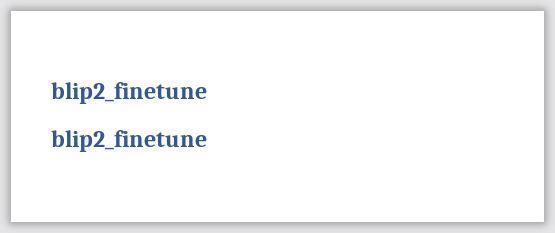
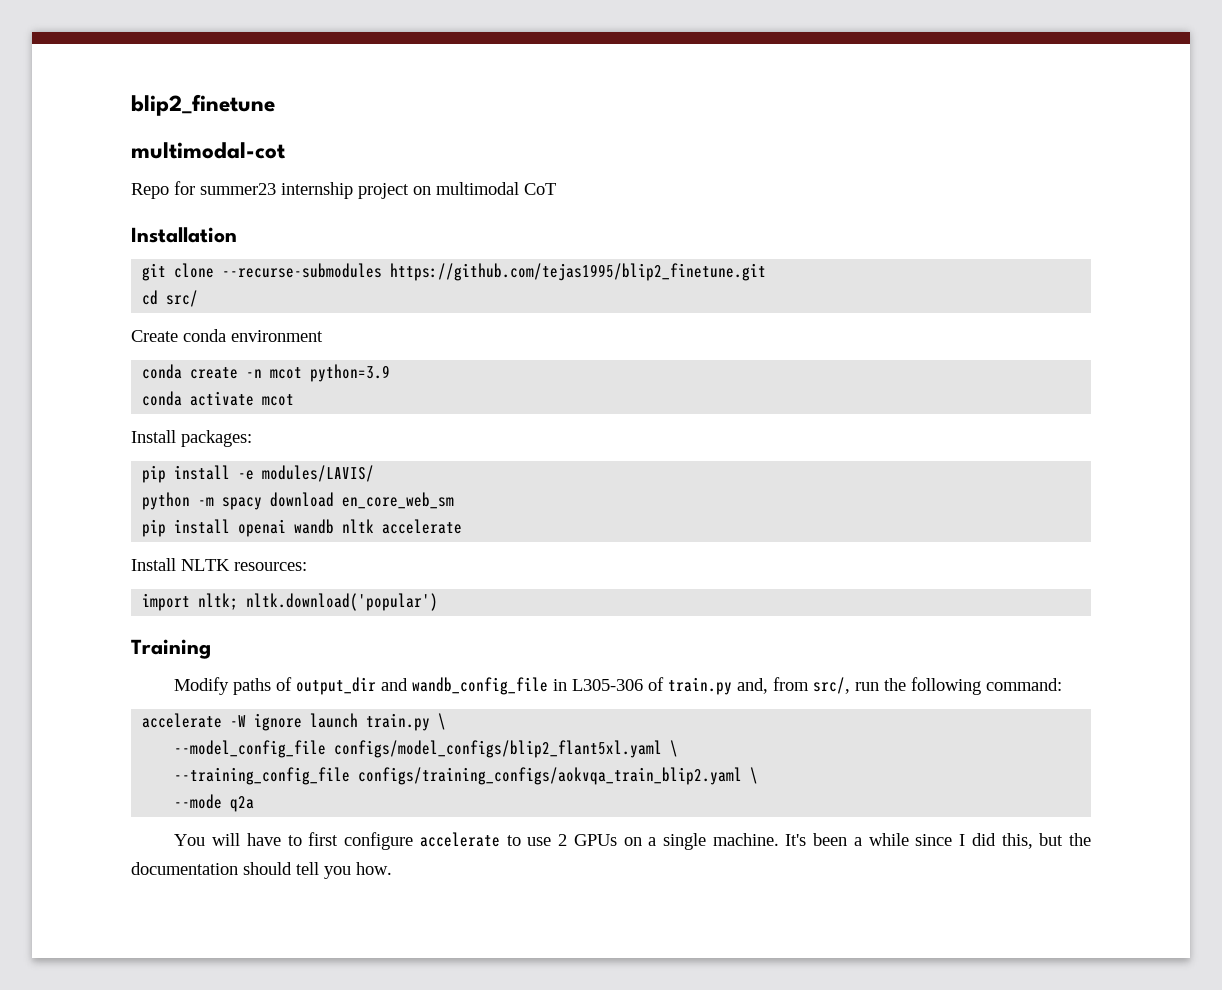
[51,130,207,152] blip2_finetune -> [131,142,285,159] [131,181,556,199] [131,227,237,243] [142,263,767,281] [142,290,199,307] [131,329,323,342] [142,364,391,382] [142,391,295,406] [131,430,252,447] [142,465,375,483] [142,492,455,510] [142,519,463,537] [131,558,307,571] [142,593,439,611] [131,639,211,659] [174,677,1063,695] [142,713,447,731] [174,740,679,758] [174,767,759,785] [174,794,255,812] [174,832,1091,850] [131,862,392,879] multimodal-cot // Repo for summer23 internship project on multimodal CoT // Installation // git clone --recurse-submodules https://github.com/tejas1995/blip2_finetune.git // cd src/ // Create conda environment // conda create -n mcot python=3.9 // conda activate mcot // Install packages: // pip install -e modules/LAVIS/ // python -m spacy download en_core_web_sm // pip install openai wandb nltk accelerate // Install NLTK resources: // import nltk; nltk.download('popular') // Training // Modify paths of output_dir and wandb_config_file in L305-306 of train.py and, from src/, run the following command: // accelerate -W ignore launch train.py \ // --model_config_file configs/model_configs/blip2_flant5xl.yaml \ // --training_config_file configs/training_configs/aokvqa_train_blip2.yaml \ // --mode q2a // You will have to first configure accelerate to use 2 GPUs on a single machine. It's been a while since I did this, but the documentation should tell you how.

